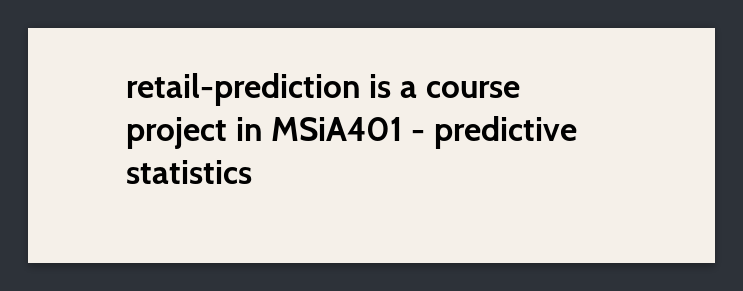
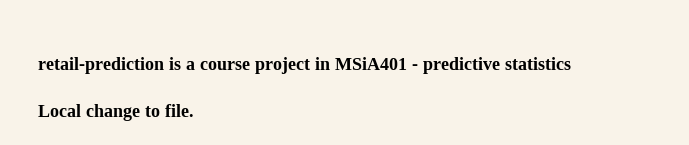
(252, 172) none -> [38,104,194,121] // Local change to file.

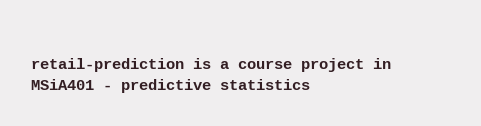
[38,104,194,121] // Local change to file. -> (310, 84) none

